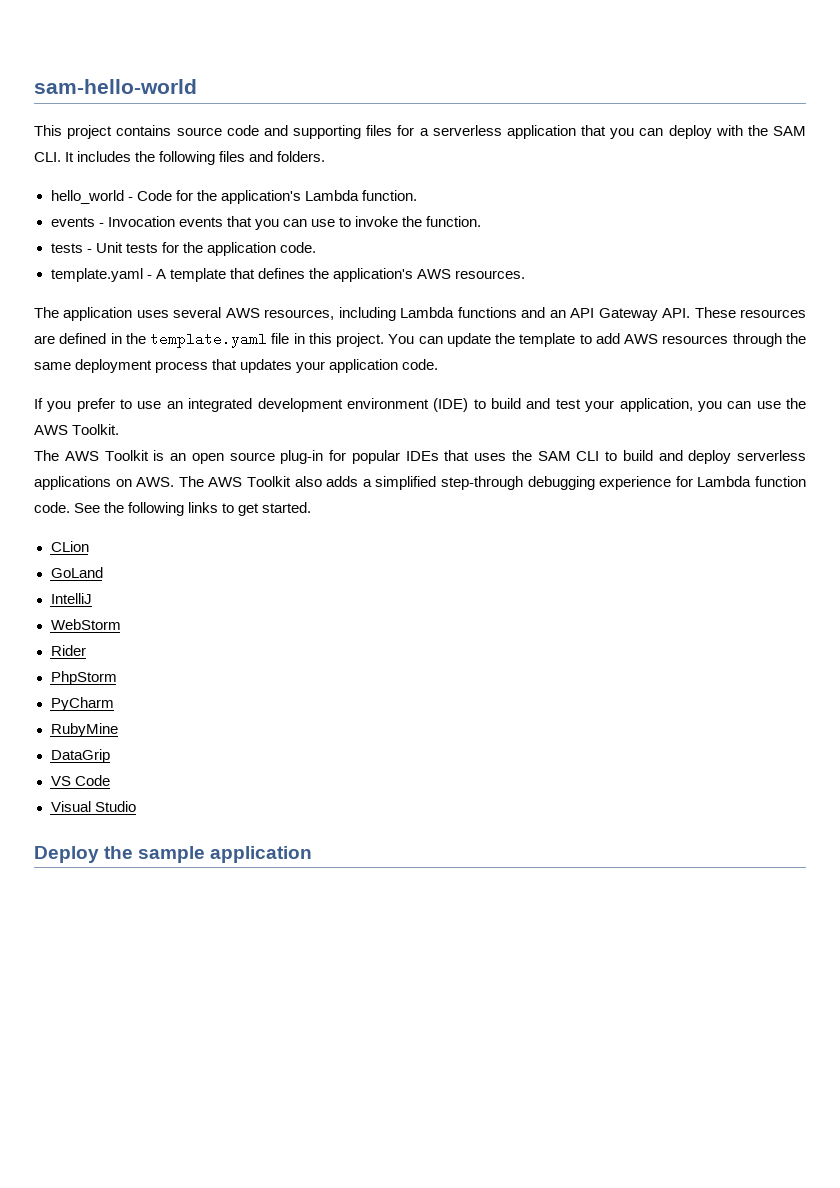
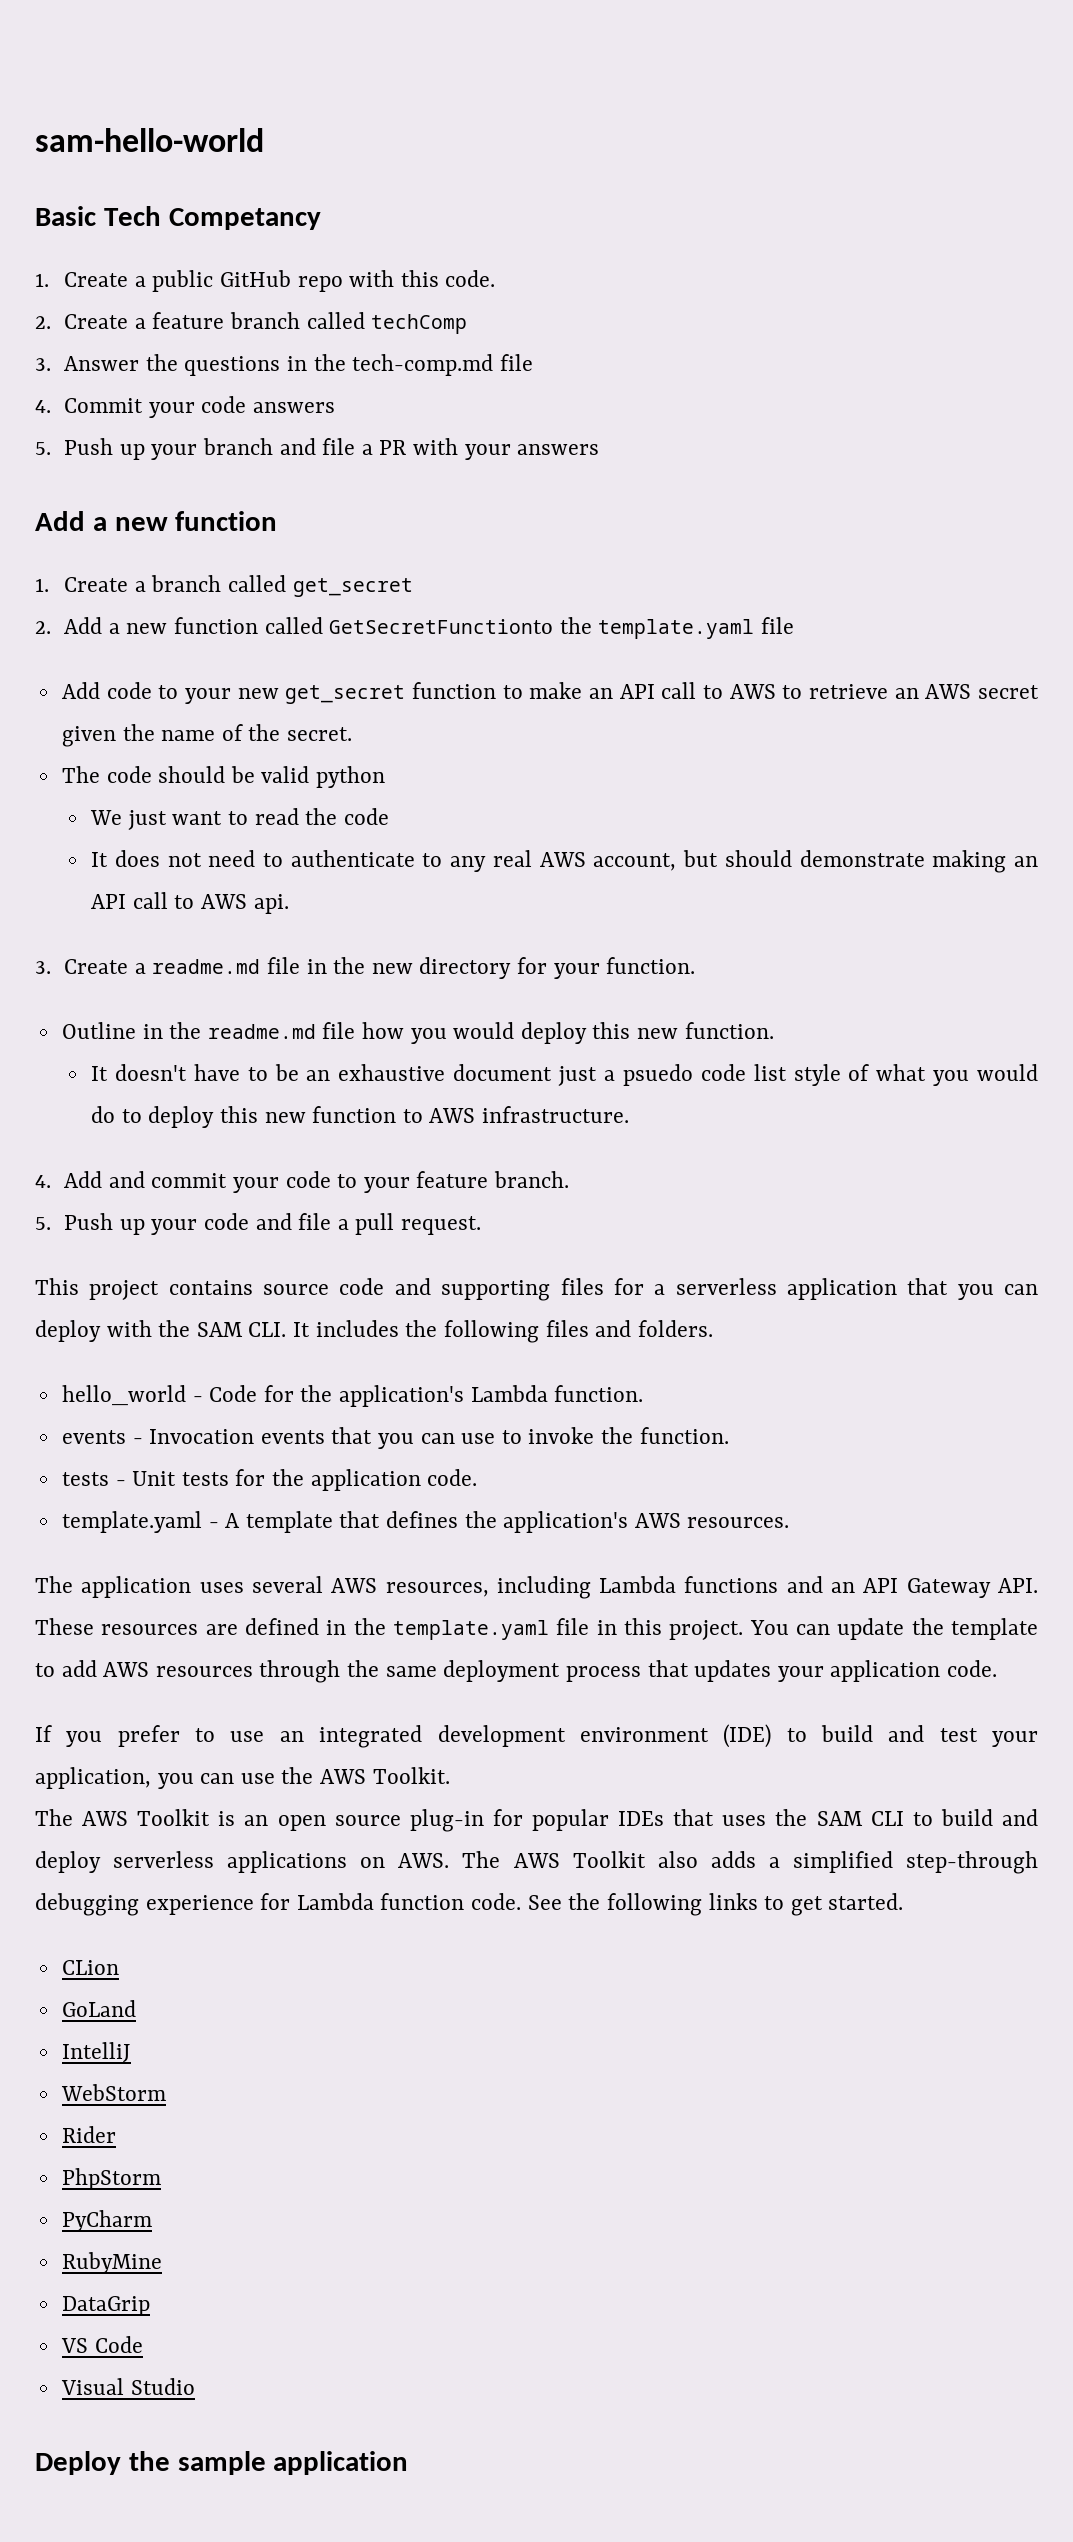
(197, 86) none -> [35,206,321,230] [35,270,496,292] [35,312,468,334] [35,354,533,376] [35,396,336,418] [35,438,600,460] [35,511,278,531] [35,575,413,597] [35,617,795,639] [61,682,1040,704] [61,724,353,747] [61,766,386,788] [90,808,389,830] [91,850,1038,873] [91,892,289,914] [35,957,696,979] [61,1022,774,1044] [91,1064,1039,1086] [91,1106,630,1128] [35,1171,570,1193] [35,1213,482,1235] // Basic Tech Competancy // 1. Create a public GitHub repo with this code. // 2. Create a feature branch called techComp // 3. Answer the questions in the tech-comp.md file // 4. Commit your code answers // 5. Push up your branch and file a PR with your answers // Add a new function // 1. Create a branch called get_secret // 2. Add a new function called GetSecretFunctionto the template.yaml file // Add code to your new get_secret function to make an API call to AWS to retrieve an AWS secret given the name of the secret. // The code should be valid python // We just want to read the code // It does not need to authenticate to any real AWS account, but should demonstrate making an API call to AWS api. // 3. Create a readme.md file in the new directory for your function. // Outline in the readme.md file how you would deploy this new function. // It doesn't have to be an exhaustive document just a psuedo code list style of what you would do to deploy this new function to AWS infrastructure. // 4. Add and commit your code to your feature branch. // 5. Push up your code and file a pull request.

